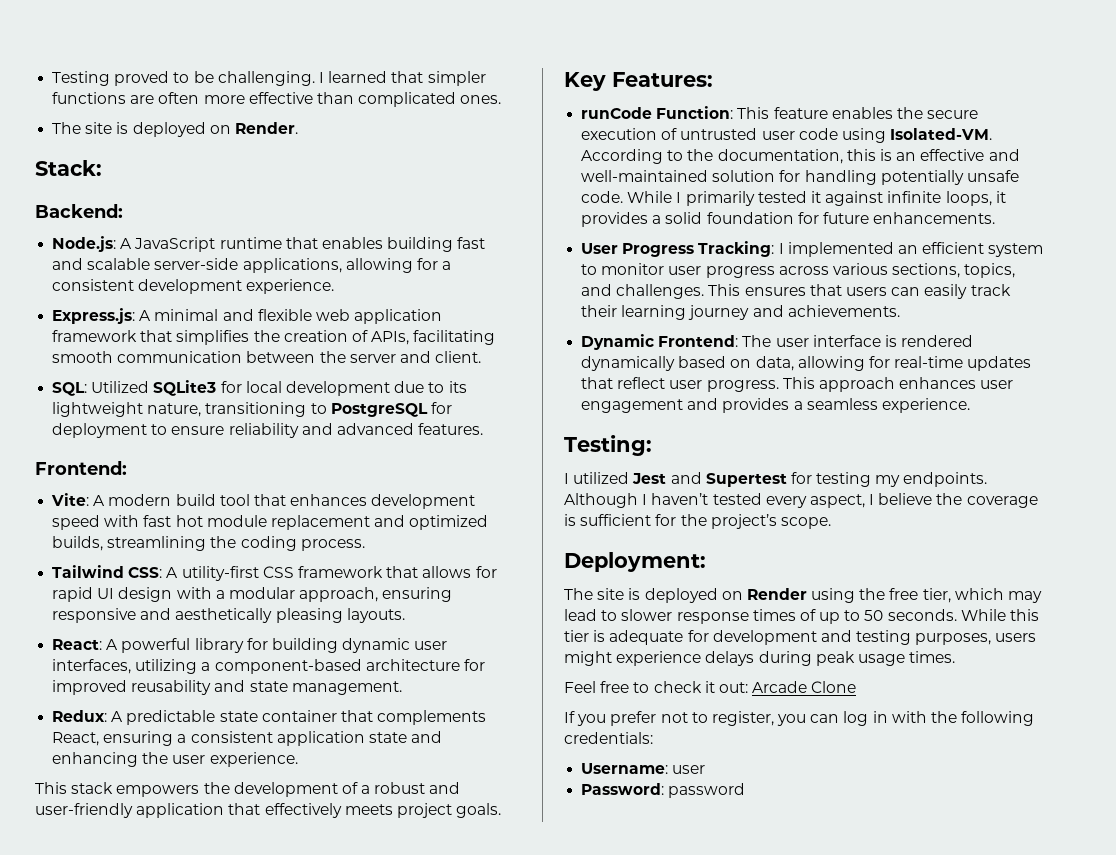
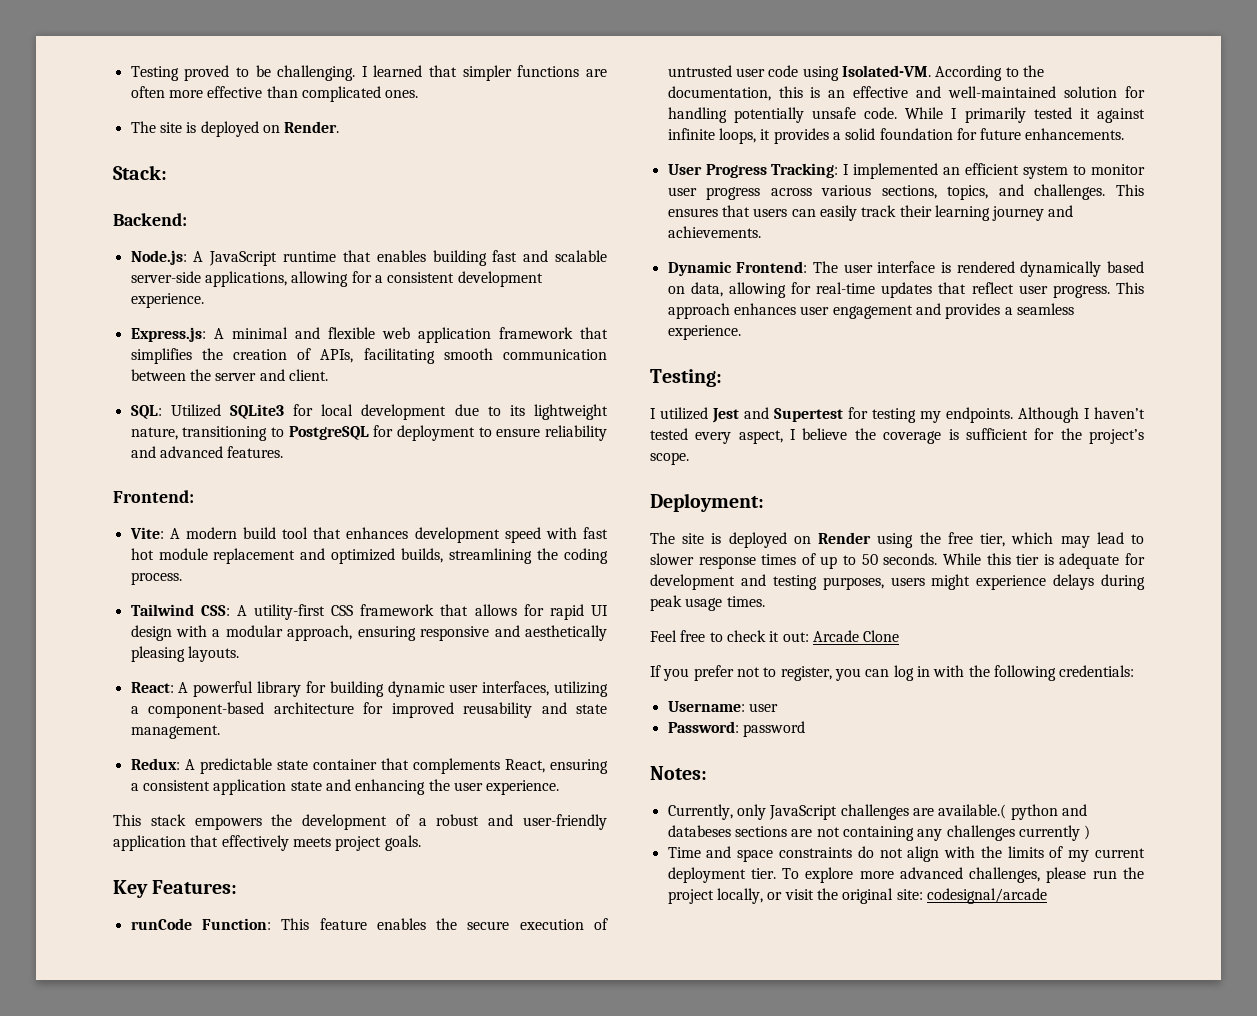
(746, 790) none -> [650,766,707,780] [667,804,1087,820] [667,825,1091,841] [667,846,1146,862] [667,867,1144,883] [667,888,1047,904] // Notes: // Currently, only JavaScript challenges are available.( python and databeses sections are not containing any challenges currently ) // Time and space constraints do not align with the limits of my current deployment tier. To explore more advanced challenges, please run the project locally, or visit the original site: codesignal/arcade

